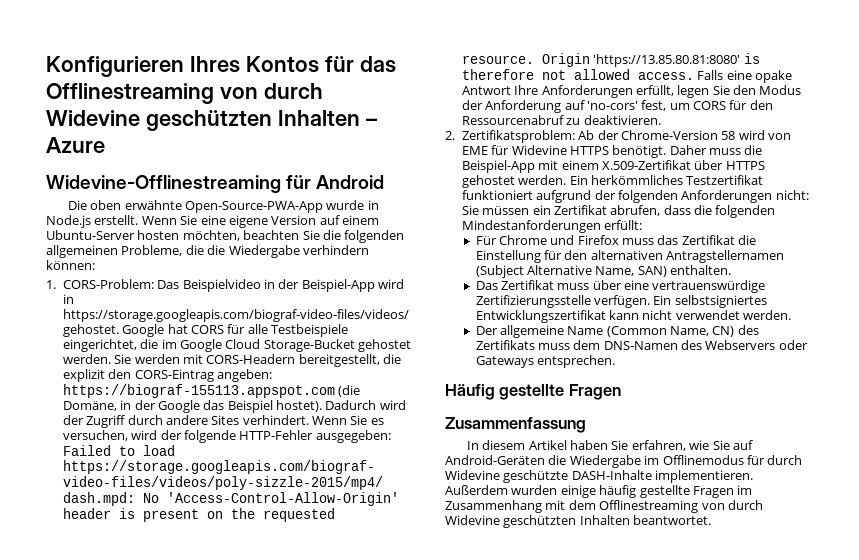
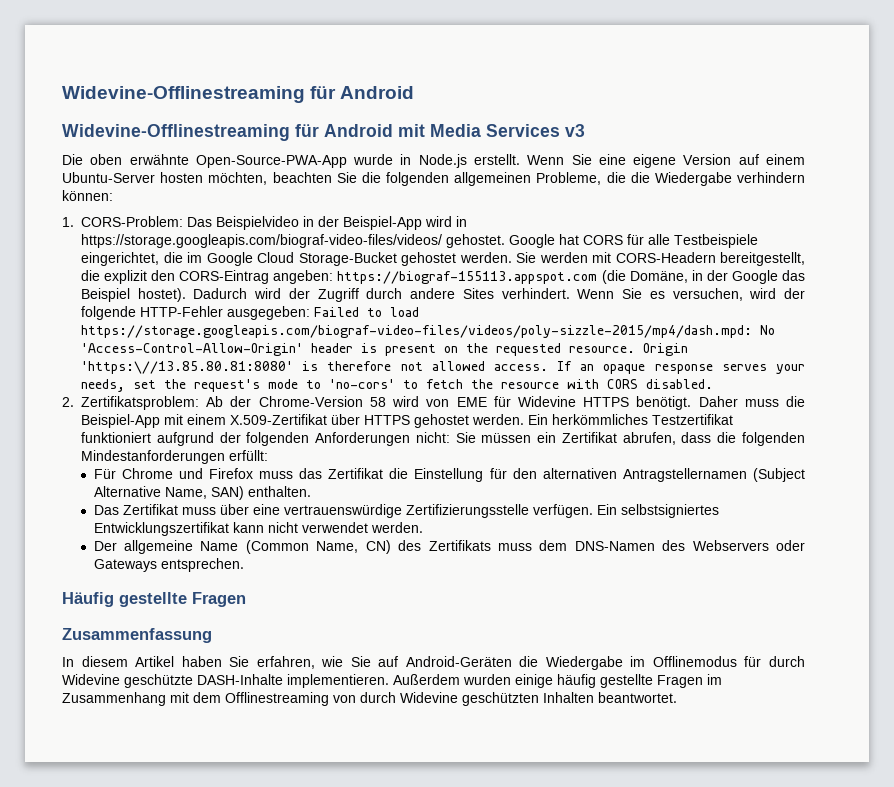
[46,56,396,77] [46,83,323,104] [46,110,377,131] [46,137,105,153] [46,175,385,193] Konfigurieren Ihres Kontos für das Offlinestreaming von durch Widevine geschützten Inhalten – Azure // Widevine-Offlinestreaming für Android -> [62,86,415,103] [62,124,585,141] Widevine-Offlinestreaming für Android // Widevine-Offlinestreaming für Android mit Media Services v3
[593,54,741,67] 'https://13.85.80.81:8080' -> [81,361,293,374] 'https:\//13.85.80.81:8080'
[697,70,792,83] [461,85,802,98] [461,100,773,113] [461,115,661,125] Falls eine opake Antwort Ihre Anforderungen erfüllt, legen Sie den Modus der Anforderung auf 'no-cors' fest, um CORS für den Ressourcenabruf zu deaktivieren. -> [557,361,805,374] [81,379,713,392] If an opaque response serves your needs, set the request's mode to 'no-cors' to fetch the resource with CORS disabled.

